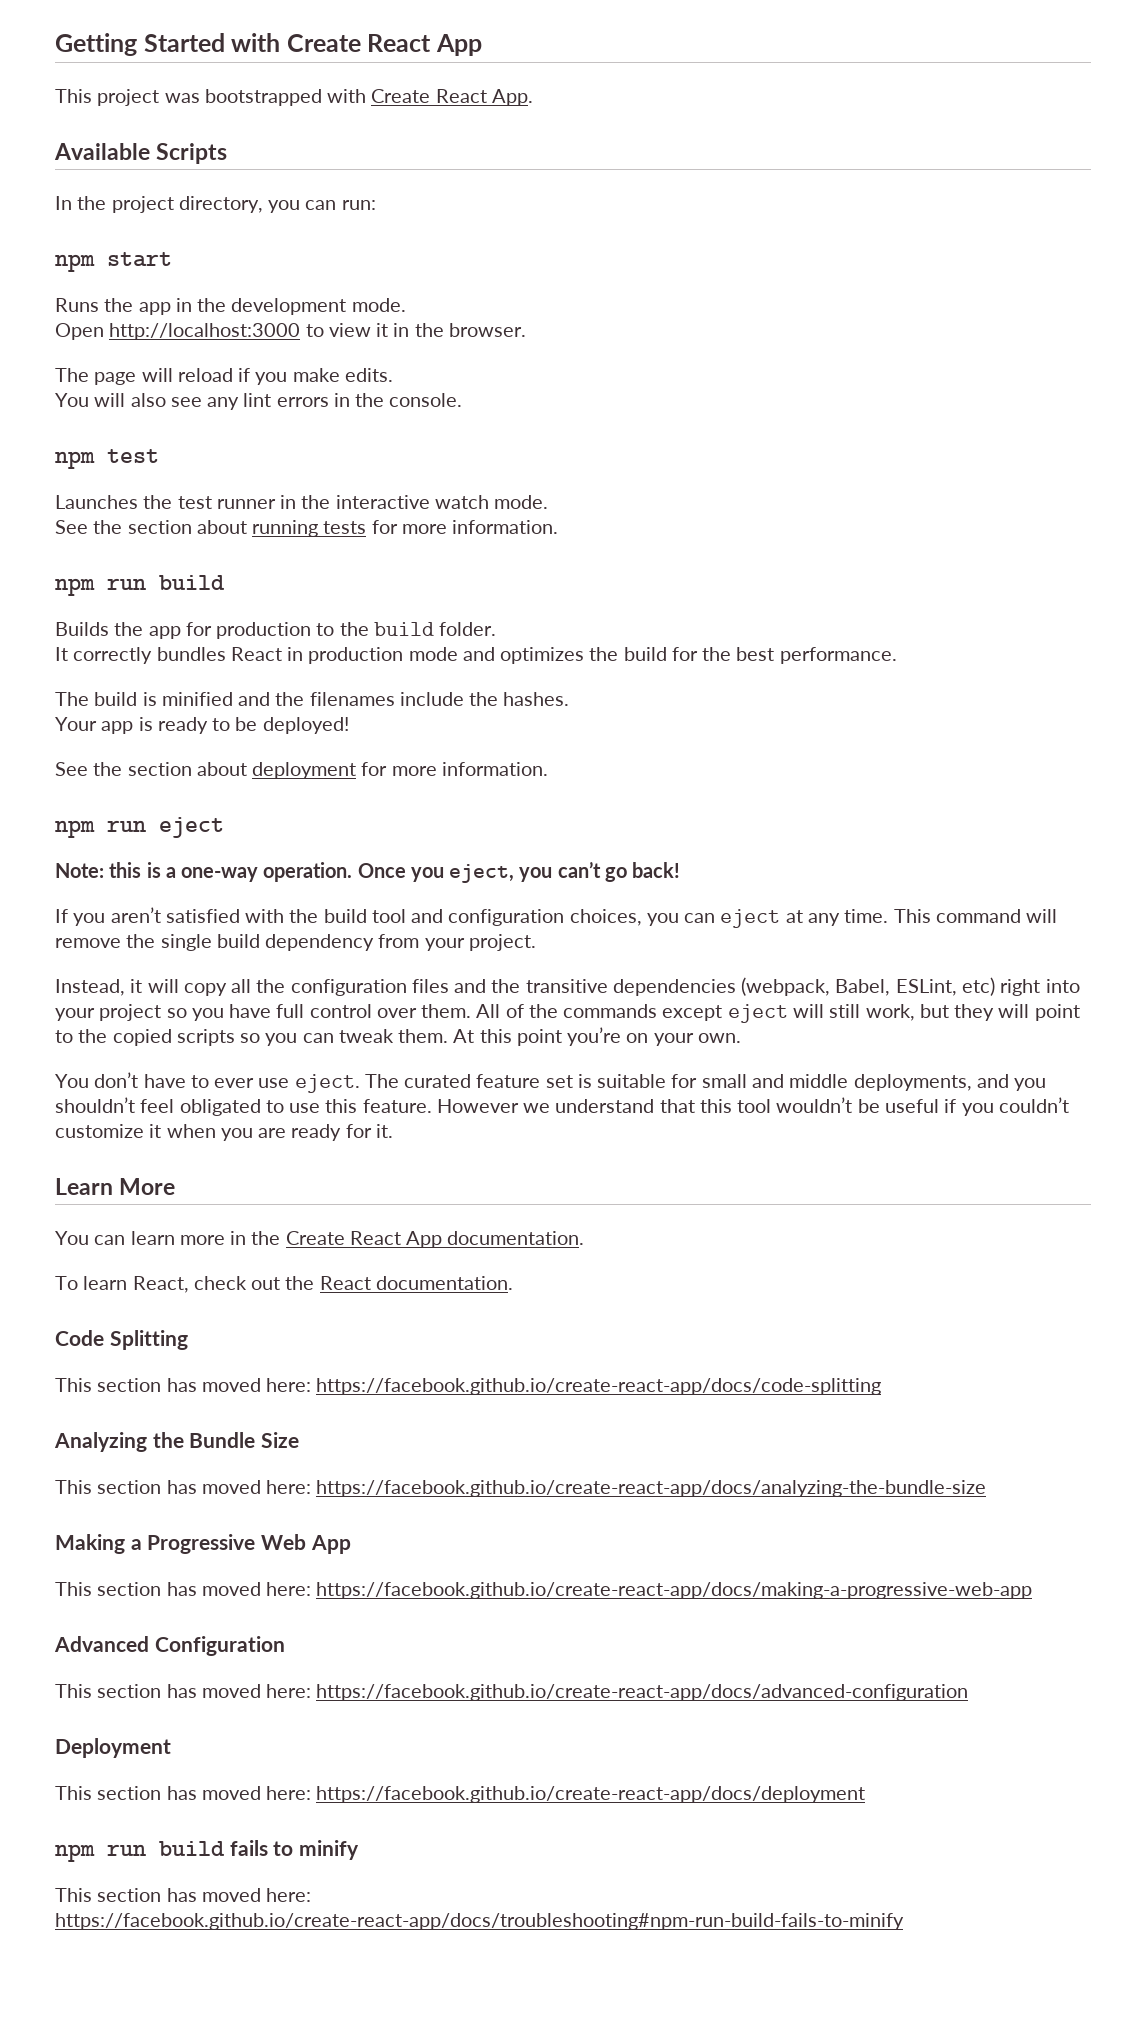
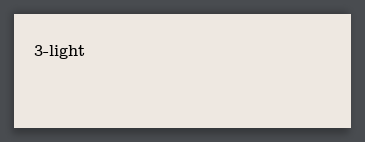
[55,33,483,56] [55,89,533,106] [54,143,228,164] [55,196,376,213] [55,252,172,272] [55,298,406,315] [55,323,526,340] [55,368,393,385] [55,393,463,410] [55,449,159,469] [55,495,549,509] [55,520,559,537] [55,575,225,596] [55,622,497,639] [55,647,897,664] [55,692,570,706] [55,717,349,734] [55,762,548,779] [55,817,224,838] [55,861,681,883] [55,907,1058,928] [55,934,536,951] [55,977,1080,996] [55,1004,1080,1023] [55,1027,741,1046] [55,1072,1047,1093] [55,1097,1069,1116] [55,1124,393,1141] [55,1178,176,1195] [55,1231,585,1248] [55,1276,513,1293] [55,1330,188,1350] [55,1378,882,1395] [54,1432,300,1452] [55,1480,987,1497] [55,1534,351,1554] [55,1582,1033,1599] [54,1636,285,1656] [55,1684,969,1701] [55,1738,171,1758] [55,1786,866,1803] [55,1840,360,1862] [55,1888,312,1902] [55,1913,904,1930] Getting Started with Create React App // This project was bootstrapped with Create React App. // Available Scripts // In the project directory, you can run: // npm start // Runs the app in the development mode. // Open http://localhost:3000 to view it in the browser. // The page will reload if you make edits. // You will also see any lint errors in the console. // npm test // Launches the test runner in the interactive watch mode. // See the section about running tests for more information. // npm run build // Builds the app for production to the build folder. // It correctly bundles React in production mode and optimizes the build for the best performance. // The build is minified and the filenames include the hashes. // Your app is ready to be deployed! // See the section about deployment for more information. // npm run eject // Note: this is a one-way operation. Once you eject, you can’t go back! // If you aren’t satisfied with the build tool and configuration choices, you can eject at any time. This command will remove the single build dependency from your project. // Instead, it will copy all the configuration files and the transitive dependencies (webpack, Babel, ESLint, etc) right into your project so you have full control over them. All of the commands except eject will still work, but they will point to the copied scripts so you can tweak them. At this point you’re on your own. // You don’t have to ever use eject. The curated feature set is suitable for small and middle deployments, and you shouldn’t feel obligated to use this feature. However we understand that this tool wouldn’t be useful if you couldn’t customize it when you are ready for it. // Learn More // You can learn more in the Create React App documentation. // To learn React, check out the React documentation. // Code Splitting // This section has moved here: https://facebook.github.io/create-react-app/docs/code-splitting // Analyzing the Bundle Size // This section has moved here: https://facebook.github.io/create-react-app/docs/analyzing-the-bundle-size // Making a Progressive Web App // This section has moved here: https://facebook.github.io/create-react-app/docs/making-a-progressive-web-app // Advanced Configuration // This section has moved here: https://facebook.github.io/create-react-app/docs/advanced-configuration // Deployment // This section has moved here: https://facebook.github.io/create-react-app/docs/deployment // npm run build fails to minify // This section has moved here: https://facebook.github.io/create-react-app/docs/troubleshooting#npm-run-build-fails-to-minify -> [34,45,85,59] 3-light

